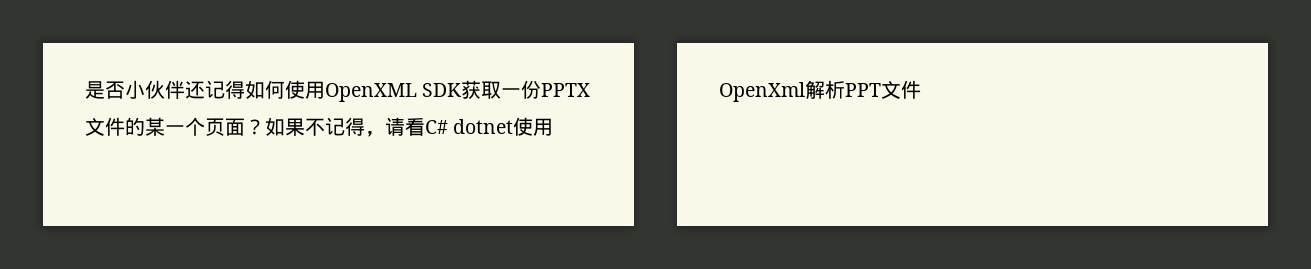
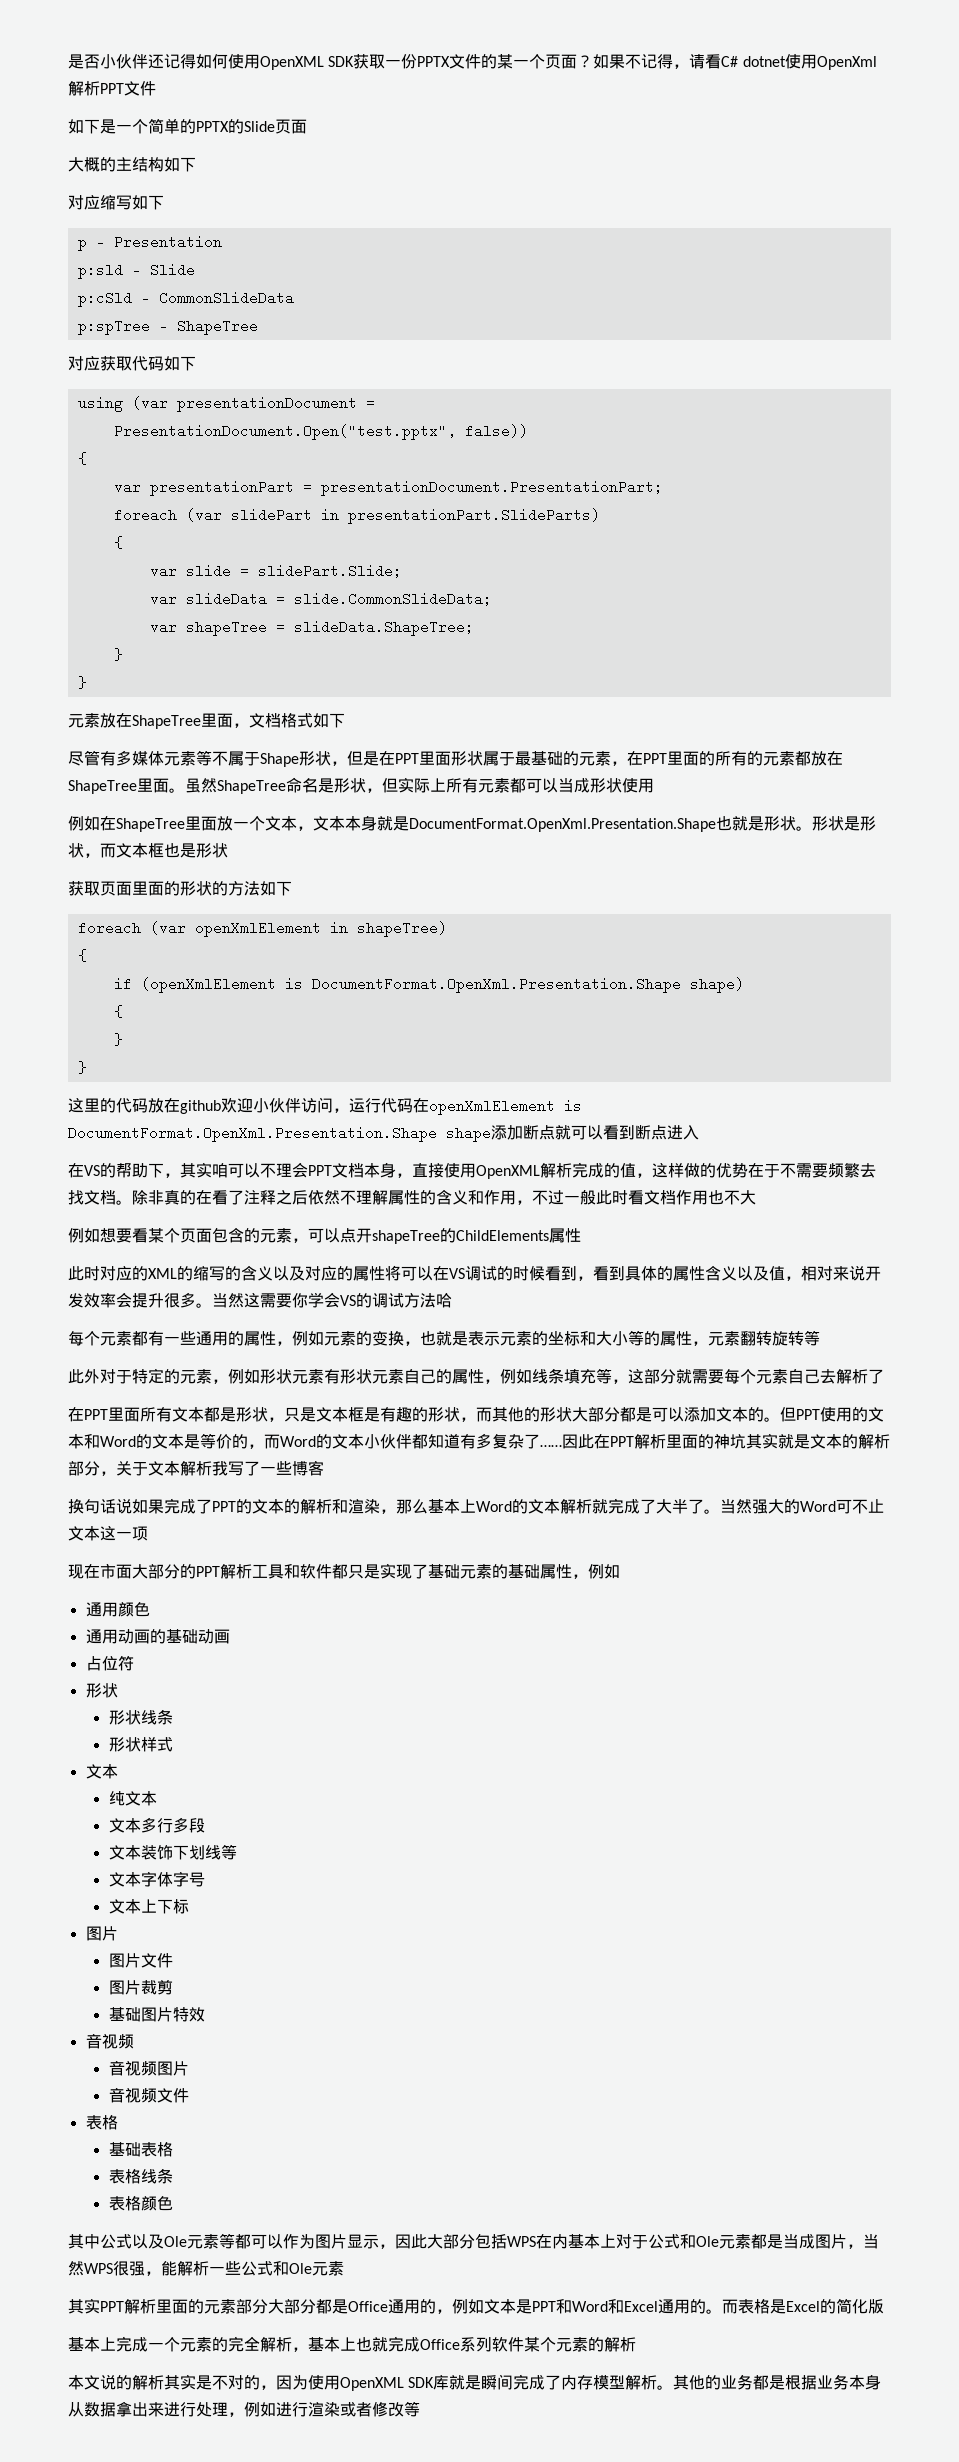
(921, 89) none -> [68,118,307,134] [68,157,196,172] [68,195,164,210] [77,235,222,251] [77,263,195,279] [77,291,294,307] [77,319,258,335] [68,356,196,371] [77,396,375,412] [113,424,528,440] [77,452,87,465] [113,480,663,496] [113,508,600,524] [113,536,123,549] [149,564,402,578] [149,592,492,606] [149,620,474,636] [113,648,123,661] [77,676,87,689] [68,713,345,729] [68,750,843,767] [68,777,654,794] [68,815,876,832] [68,843,228,858] [68,881,292,896] [77,921,447,937] [77,949,87,962] [113,977,744,993] [113,1005,123,1018] [113,1033,123,1046] [77,1061,87,1074] [68,1097,582,1115] [68,1125,699,1142] [68,1162,876,1179] [68,1189,756,1205] [68,1227,581,1244] [68,1265,881,1281] [68,1292,452,1308] [68,1330,820,1346] [68,1368,884,1384] [68,1407,884,1422] [68,1433,890,1449] [68,1460,324,1476] [68,1498,884,1514] [68,1526,148,1541] [68,1563,620,1579] [85,1602,150,1617] [85,1629,230,1644] [85,1655,134,1671] [85,1683,118,1698] [108,1709,173,1725] [108,1737,173,1752] [85,1764,118,1779] [108,1791,157,1806] [108,1817,205,1833] [108,1844,237,1860] [108,1871,205,1887] [108,1899,189,1914] [85,1926,118,1941] [108,1953,173,1968] [108,1980,173,1995] [108,2007,205,2022] [85,2033,134,2049] [108,2060,189,2076] [108,2087,189,2103] [85,2115,118,2130] [108,2142,173,2157] [108,2168,173,2184] [108,2196,173,2211] [68,2233,879,2249] [68,2261,344,2276] [68,2298,884,2314] [68,2336,636,2352] [68,2374,882,2391] [68,2401,420,2417] // 如下是一个简单的PPTX的Slide页面 // 大概的主结构如下 // 对应缩写如下 // p - Presentation // p:sld - Slide // p:cSld - CommonSlideData // p:spTree - ShapeTree // 对应获取代码如下 // using (var presentationDocument = // PresentationDocument.Open("test.pptx", false)) // { // var presentationPart = presentationDocument.PresentationPart; // foreach (var slidePart in presentationPart.SlideParts) // { // var slide = slidePart.Slide; // var slideData = slide.CommonSlideData; // var shapeTree = slideData.ShapeTree; // } // } // 元素放在ShapeTree里面，文档格式如下 // 尽管有多媒体元素等不属于Shape形状，但是在PPT里面形状属于最基础的元素，在PPT里面的所有的元素都放在ShapeTree里面。虽然ShapeTree命名是形状，但实际上所有元素都可以当成形状使用 // 例如在ShapeTree里面放一个文本，文本本身就是DocumentFormat.OpenXml.Presentation.Shape也就是形状。形状是形状，而文本框也是形状 // 获取页面里面的形状的方法如下 // foreach (var openXmlElement in shapeTree) // { // if (openXmlElement is DocumentFormat.OpenXml.Presentation.Shape shape) // { // } // } // 这里的代码放在github欢迎小伙伴访问，运行代码在openXmlElement is DocumentFormat.OpenXml.Presentation.Shape shape添加断点就可以看到断点进入 // 在VS的帮助下，其实咱可以不理会PPT文档本身，直接使用OpenXML解析完成的值，这样做的优势在于不需要频繁去找文档。除非真的在看了注释之后依然不理解属性的含义和作用，不过一般此时看文档作用也不大 // 例如想要看某个页面包含的元素，可以点开shapeTree的ChildElements属性 // 此时对应的XML的缩写的含义以及对应的属性将可以在VS调试的时候看到，看到具体的属性含义以及值，相对来说开发效率会提升很多。当然这需要你学会VS的调试方法哈 // 每个元素都有一些通用的属性，例如元素的变换，也就是表示元素的坐标和大小等的属性，元素翻转旋转等 // 此外对于特定的元素，例如形状元素有形状元素自己的属性，例如线条填充等，这部分就需要每个元素自己去解析了 // 在PPT里面所有文本都是形状，只是文本框是有趣的形状，而其他的形状大部分都是可以添加文本的。但PPT使用的文本和Word的文本是等价的，而Word的文本小伙伴都知道有多复杂了……因此在PPT解析里面的神坑其实就是文本的解析部分，关于文本解析我写了一些博客 // 换句话说如果完成了PPT的文本的解析和渲染，那么基本上Word的文本解析就完成了大半了。当然强大的Word可不止文本这一项 // 现在市面大部分的PPT解析工具和软件都只是实现了基础元素的基础属性，例如 // 通用颜色 // 通用动画的基础动画 // 占位符 // 形状 // 形状线条 // 形状样式 // 文本 // 纯文本 // 文本多行多段 // 文本装饰下划线等 // 文本字体字号 // 文本上下标 // 图片 // 图片文件 // 图片裁剪 // 基础图片特效 // 音视频 // 音视频图片 // 音视频文件 // 表格 // 基础表格 // 表格线条 // 表格颜色 // 其中公式以及Ole元素等都可以作为图片显示，因此大部分包括WPS在内基本上对于公式和Ole元素都是当成图片，当然WPS很强，能解析一些公式和Ole元素 // 其实PPT解析里面的元素部分大部分都是Office通用的，例如文本是PPT和Word和Excel通用的。而表格是Excel的简化版 // 基本上完成一个元素的完全解析，基本上也就完成Office系列软件某个元素的解析 // 本文说的解析其实是不对的，因为使用OpenXML SDK库就是瞬间完成了内存模型解析。其他的业务都是根据业务本身从数据拿出来进行处理，例如进行渲染或者修改等

